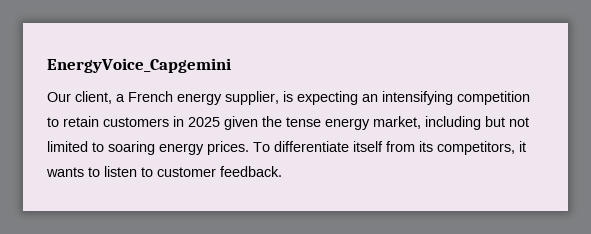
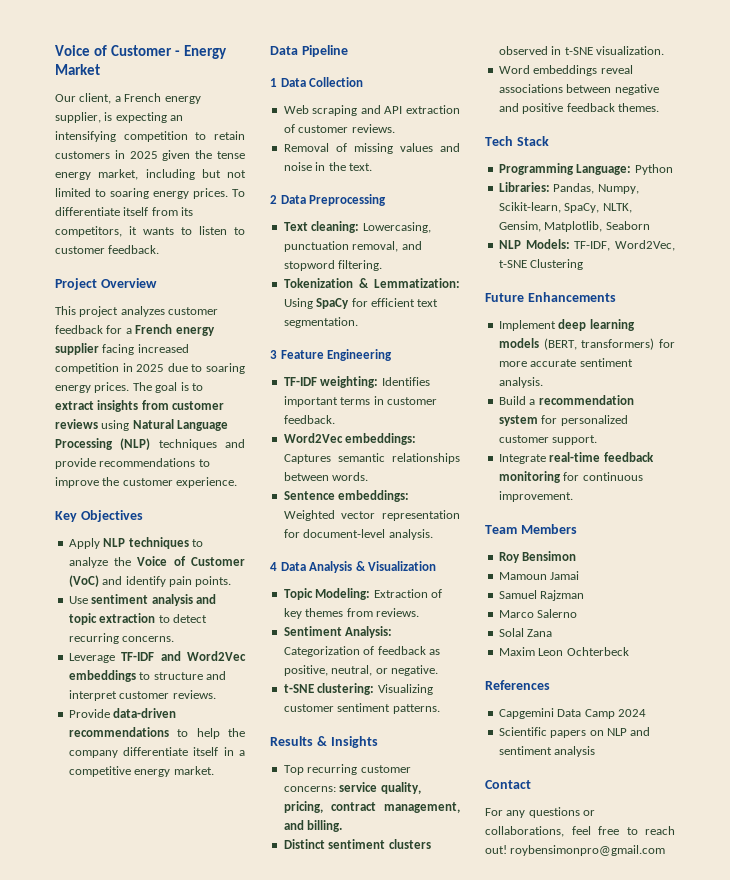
[47,58,231,73] EnergyVoice_Capgemini -> [55,45,227,59] [55,64,100,75] Voice of Customer - Energy Market
(282, 171) none -> [55,278,157,290] [55,306,219,317] [55,324,215,336] [55,343,189,355] [55,363,245,374] [55,382,203,393] [55,400,225,412] [55,419,229,431] [55,438,245,450] [55,458,210,469] [55,477,238,488] [55,510,143,522] [68,537,203,549] [68,556,245,568] [68,575,232,587] [68,594,216,606] [68,613,207,625] [68,633,175,644] [68,651,246,663] [68,670,226,682] [68,690,216,701] [68,708,177,718] [68,727,245,739] [68,747,245,758] [68,766,214,777] [270,45,348,57] [270,77,364,87] [283,105,460,116] [283,124,395,133] [283,143,460,154] [283,162,372,171] [270,194,387,206] [283,221,431,233] [283,241,422,252] [283,260,383,271] [283,278,460,288] [283,298,439,309] [283,317,358,328] [270,349,393,361] [283,376,430,388] [283,396,437,407] [283,415,335,424] [283,433,417,445] [283,453,460,464] [283,472,369,481] [283,490,410,502] [283,510,460,521] [283,529,433,540] [270,561,437,573] [283,588,442,600] [283,608,419,619] [283,626,393,638] [283,646,440,657] [283,665,438,676] [283,683,433,695] [283,703,440,714] [270,736,378,748] [283,764,411,775] [283,782,421,794] [283,801,460,813] [283,820,343,832] [283,839,431,849] [498,46,664,55] [498,65,633,76] [498,84,659,95] [498,103,659,114] [485,136,549,146] [498,163,673,175] [498,182,639,194] [498,202,632,213] [498,221,650,232] [498,239,675,251] [498,259,584,270] [485,292,616,302] [498,319,635,331] [498,338,675,350] [498,358,633,367] [498,377,543,388] [498,395,634,405] [498,415,628,426] [498,435,598,445] [498,452,654,464] [498,471,643,483] [498,491,573,502] [485,524,577,534] [498,551,577,563] [498,571,580,580] [498,590,585,601] [498,609,578,618] [498,628,553,637] [498,647,629,656] [485,680,550,690] [498,708,646,719] [498,727,651,738] [498,746,596,757] [485,780,531,789] [485,807,596,818] [485,826,675,837] [485,845,666,856] // Project Overview // This project analyzes customer feedback for a French energy supplier facing increased competition in 2025 due to soaring energy prices. The goal is to extract insights from customer reviews using Natural Language Processing (NLP) techniques and provide recommendations to improve the customer experience. // Key Objectives // Apply NLP techniques to analyze the Voice of Customer (VoC) and identify pain points. // Use sentiment analysis and topic extraction to detect recurring concerns. // Leverage TF-IDF and Word2Vec embeddings to structure and interpret customer reviews. // Provide data-driven recommendations to help the company differentiate itself in a competitive energy market. // Data Pipeline // 1 Data Collection // Web scraping and API extraction of customer reviews. // Removal of missing values and noise in the text. // 2 Data Preprocessing // Text cleaning: Lowercasing, punctuation removal, and stopword filtering. // Tokenization & Lemmatization: Using SpaCy for efficient text segmentation. // 3 Feature Engineering // TF-IDF weighting: Identifies important terms in customer feedback. // Word2Vec embeddings: Captures semantic relationships between words. // Sentence embeddings: Weighted vector representation for document-level analysis. // 4 Data Analysis & Visualization // Topic Modeling: Extraction of key themes from reviews. // Sentiment Analysis: Categorization of feedback as positive, neutral, or negative. // t-SNE clustering: Visualizing customer sentiment patterns. // Results & Insights // Top recurring customer concerns: service quality, pricing, contract management, and billing. // Distinct sentiment clusters observed in t-SNE visualization. // Word embeddings reveal associations between negative and positive feedback themes. // Tech Stack // Programming Language: Python // Libraries: Pandas, Numpy, Scikit-learn, SpaCy, NLTK, Gensim, Matplotlib, Seaborn // NLP Models: TF-IDF, Word2Vec, t-SNE Clustering // Future Enhancements // Implement deep learning models (BERT, transformers) for more accurate sentiment analysis. // Build a recommendation system for personalized customer support. // Integrate real-time feedback monitoring for continuous improvement. // Team Members // Roy Bensimon // Mamoun Jamai // Samuel Rajzman // Marco Salerno // Solal Zana // Maxim Leon Ochterbeck // References // Capgemini Data Camp 2024 // Scientific papers on NLP and sentiment analysis // Contact // For any questions or collaborations, feel free to reach out! roybensimonpro@gmail.com

